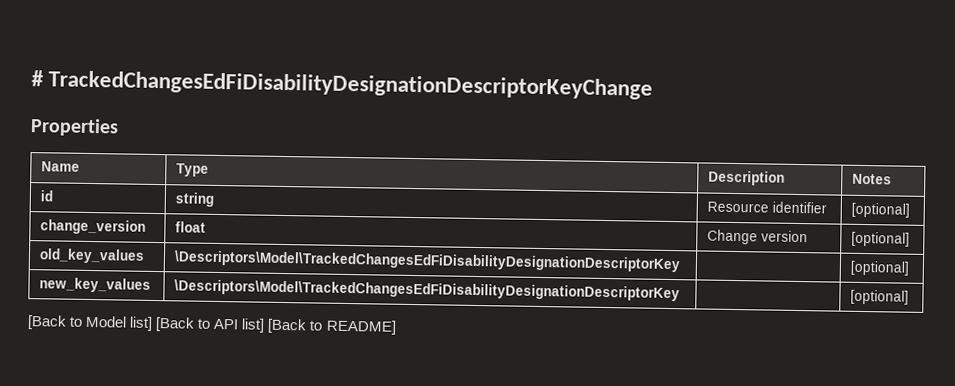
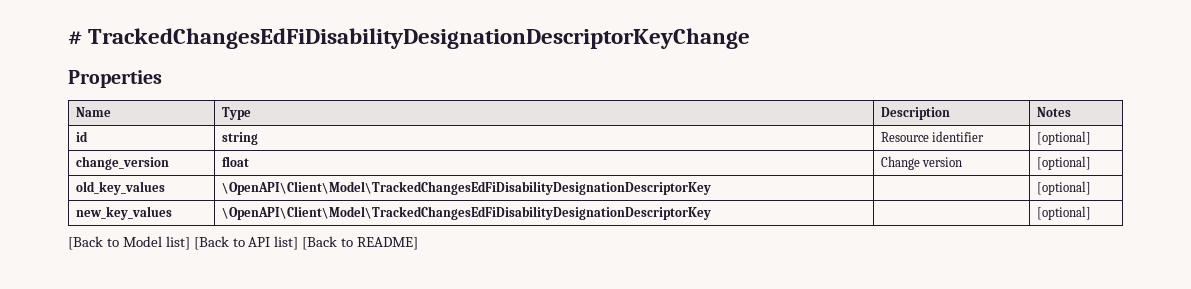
[174,250,682,273] \Descriptors\Model\TrackedChangesEdFiDisabilityDesignationDescriptorKey -> [221,181,711,195] \OpenAPI\Client\Model\TrackedChangesEdFiDisabilityDesignationDescriptorKey
[174,279,681,302] \Descriptors\Model\TrackedChangesEdFiDisabilityDesignationDescriptorKey -> [221,206,711,220] \OpenAPI\Client\Model\TrackedChangesEdFiDisabilityDesignationDescriptorKey

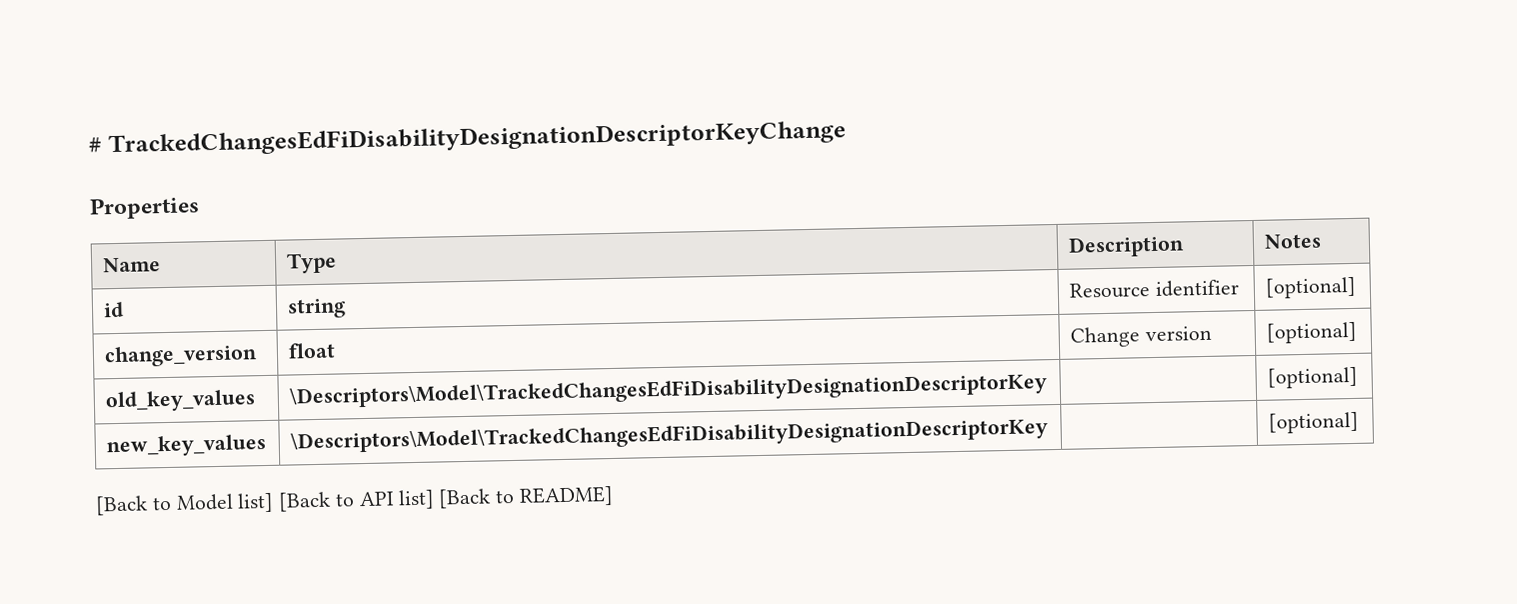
[221,181,711,195] \OpenAPI\Client\Model\TrackedChangesEdFiDisabilityDesignationDescriptorKey -> [289,373,1048,409] \Descriptors\Model\TrackedChangesEdFiDisabilityDesignationDescriptorKey
[221,206,711,220] \OpenAPI\Client\Model\TrackedChangesEdFiDisabilityDesignationDescriptorKey -> [290,418,1049,454] \Descriptors\Model\TrackedChangesEdFiDisabilityDesignationDescriptorKey

